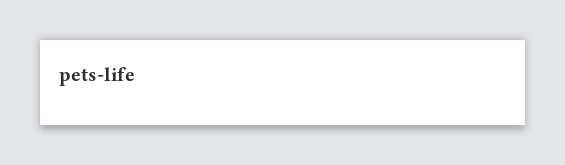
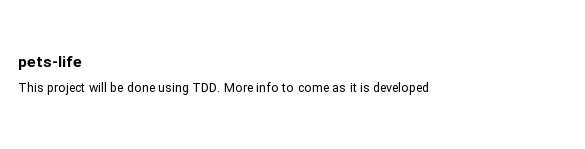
(135, 76) none -> [18,82,430,95] // This project will be done using TDD. More info to come as it is developed

